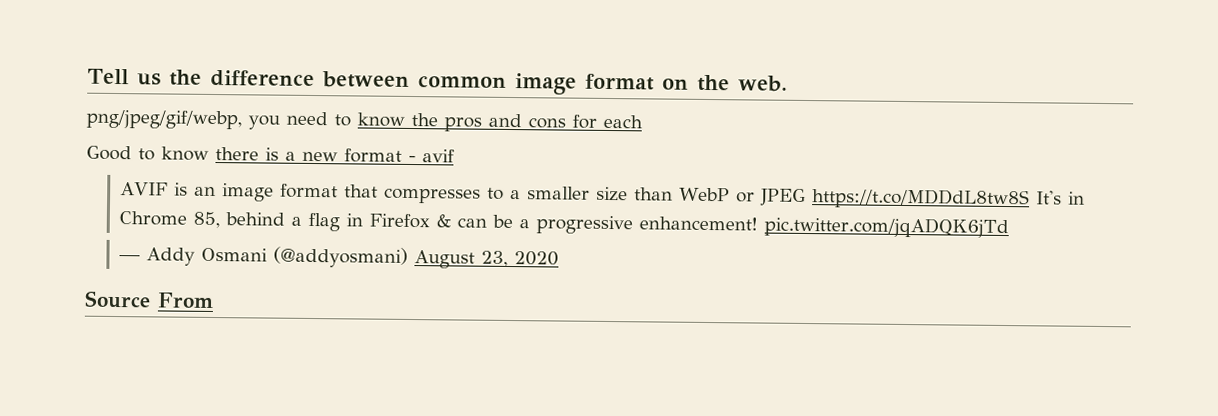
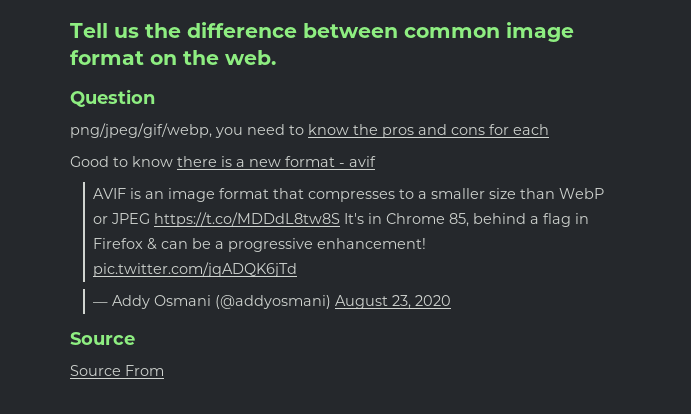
(788, 83) none -> [70,89,155,107] // Question
(151, 299) none -> [70,365,121,376] // Source

